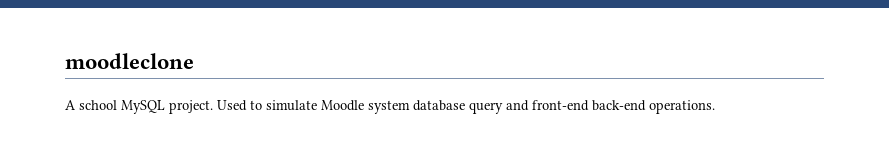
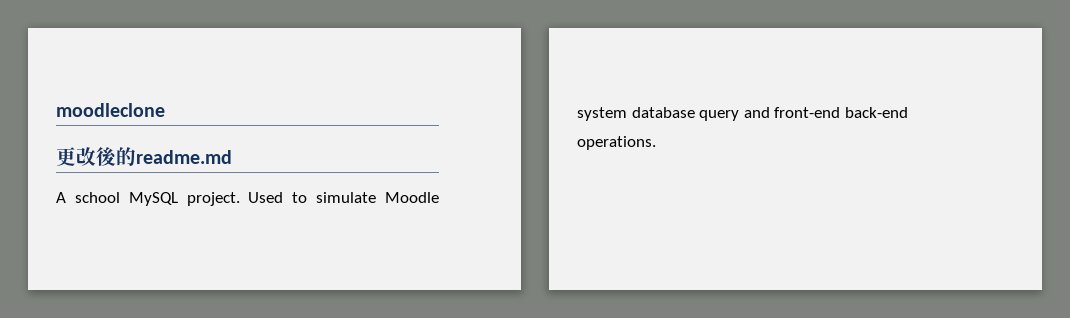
(194, 61) none -> [56,147,232,166] // 更改後的readme.md

